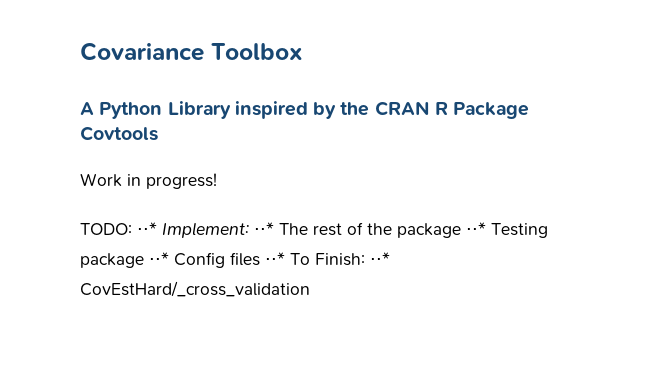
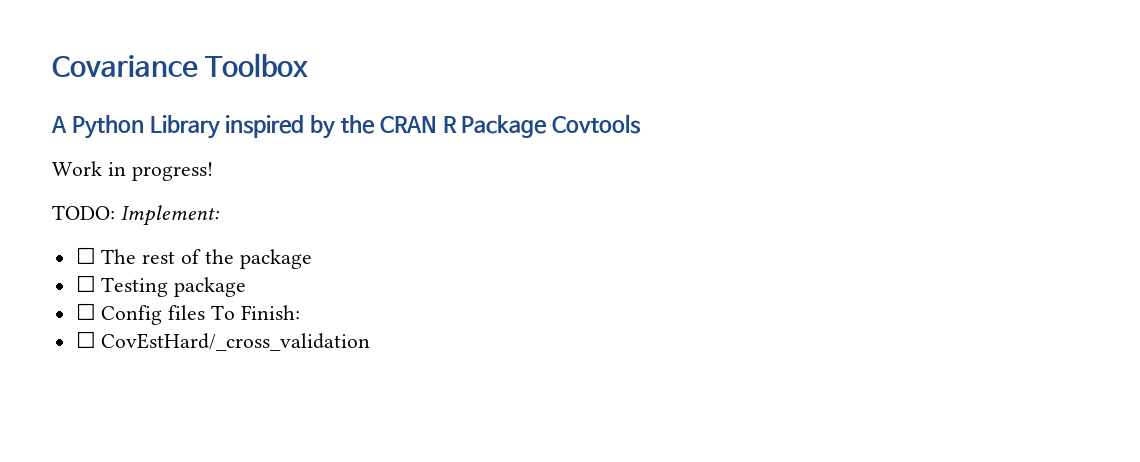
[137,222,157,235] ⋅⋅* -> (115, 212) none
[254,222,274,235] ⋅⋅* -> [75,247,96,264] // ☐
[466,222,486,235] ⋅⋅* -> [75,275,96,292] // ☐
[149,252,169,265] ⋅⋅* -> [75,303,96,320] // ☐
[265,252,285,265] ⋅⋅* -> (206, 312) none
[370,252,390,265] ⋅⋅* -> [75,331,96,348] // ☐

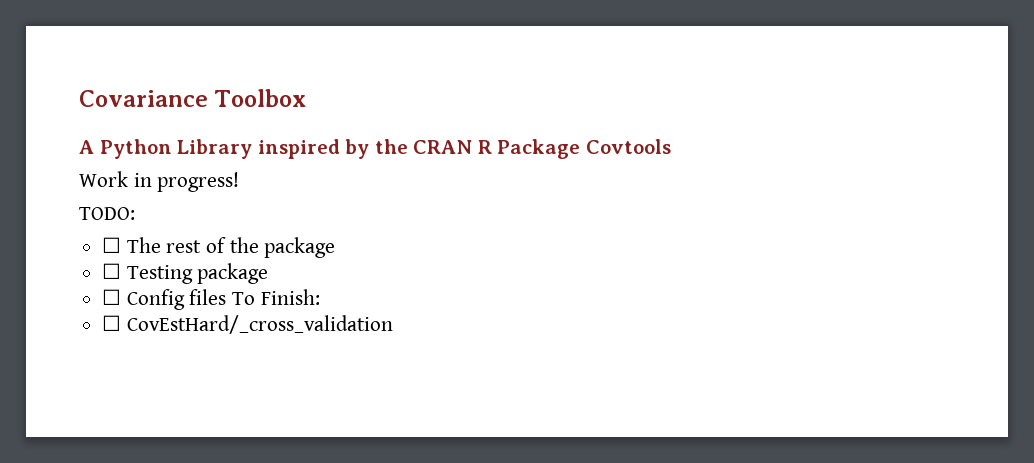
[120,205,220,226] Implement: -> (135, 213) none

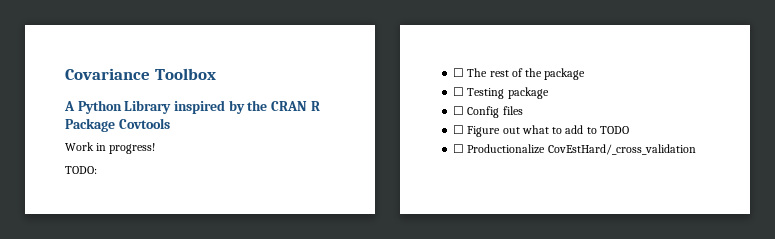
[232,289,320,305] [102,315,122,331] To Finish: // ☐ -> [453,125,629,137] [453,144,546,154] // ☐ Figure out what to add to TODO // ☐ Productionalize

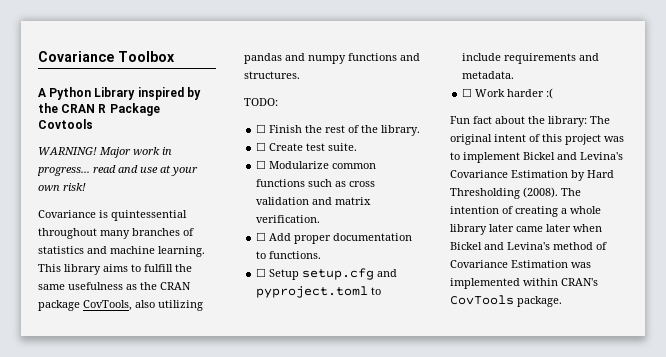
[65,142,156,154] Work in progress! -> [38,147,172,158] [37,165,198,176] [38,183,86,191] [38,210,187,221] [38,228,194,239] [38,246,205,257] [38,264,192,275] [38,282,191,290] [38,300,203,311] [244,53,420,64] [244,71,300,79] WARNING! Major work in progress... read and use at your own risk! // Covariance is quintessential throughout many branches of statistics and machine learning. This library aims to fulfill the same usefulness as the CRAN package CovTools, also utilizing pandas and numpy functions and structures.
[467,68,488,77] The -> [269,125,323,133] Finish the
[544,68,586,80] [453,87,549,99] [453,106,523,118] [453,125,629,137] [453,144,696,155] package // ☐ Testing package // ☐ Config files // ☐ Figure out what to add to TODO // ☐ Productionalize CovEstHard/_cross_validation -> [381,125,421,136] [256,142,358,151] [256,160,377,169] [256,179,376,187] [256,197,372,205] [256,215,321,223] [256,232,413,244] [256,251,322,259] [256,268,398,280] [256,286,382,298] [462,53,600,64] [462,71,515,79] [462,88,554,99] [450,116,610,127] [450,134,624,145] [450,152,623,163] [450,170,614,181] [450,187,581,199] [450,206,601,217] [450,224,602,235] [450,242,607,250] [450,260,591,268] [450,278,598,289] [450,295,562,307] library. // ☐ Create test suite. // ☐ Modularize common functions such as cross validation and matrix verification. // ☐ Add proper documentation to functions. // ☐ Setup setup.cfg and pyproject.toml to include requirements and metadata. // ☐ Work harder :( // Fun fact about the library: The original intent of this project was to implement Bickel and Levina's Covariance Estimation by Hard Thresholding (2008). The intention of creating a whole library later came later when Bickel and Levina's method of Covariance Estimation was implemented within CRAN's CovTools package.

